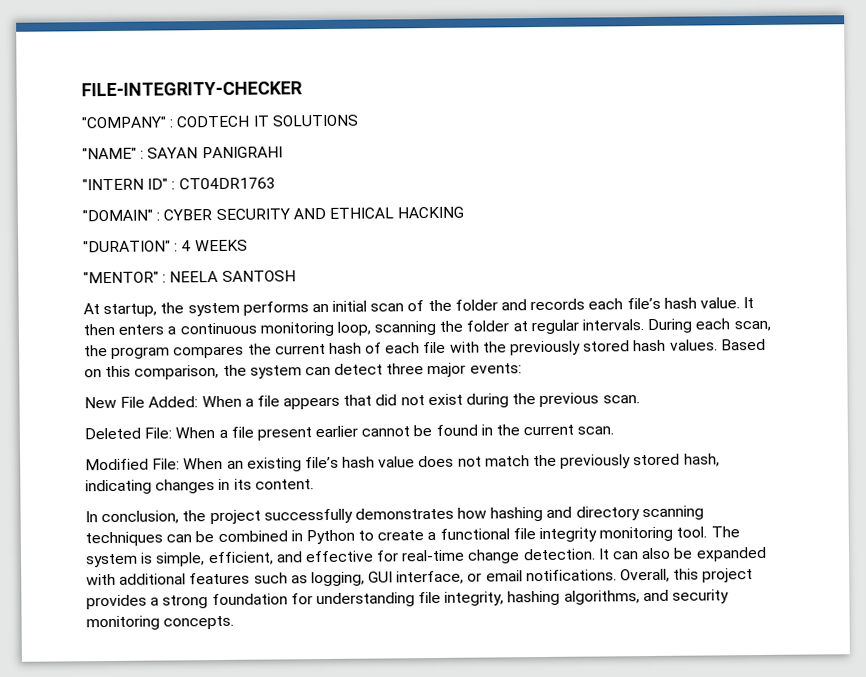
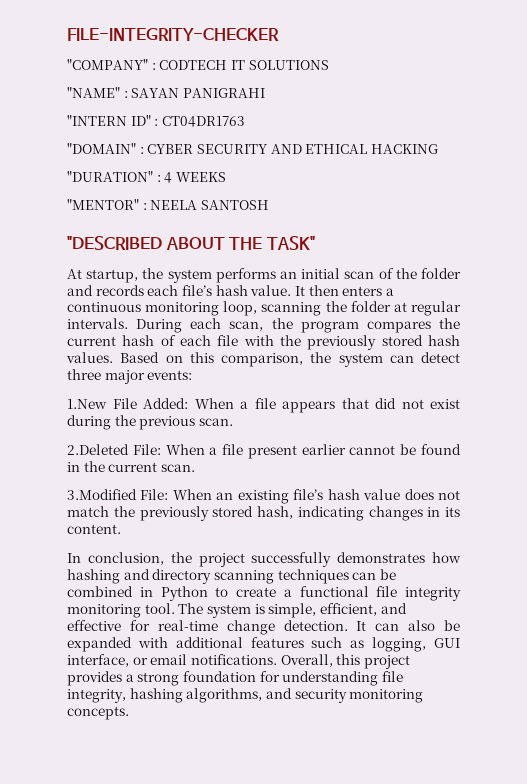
(296, 276) none -> [67,236,315,250] // "DESCRIBED ABOUT THE TASK"
[84,396,117,409] New -> [67,399,107,409] 1.New
[84,427,141,440] Deleted -> [67,444,129,455] 2.Deleted
[85,458,149,471] Modified -> [67,489,137,500] 3.Modified

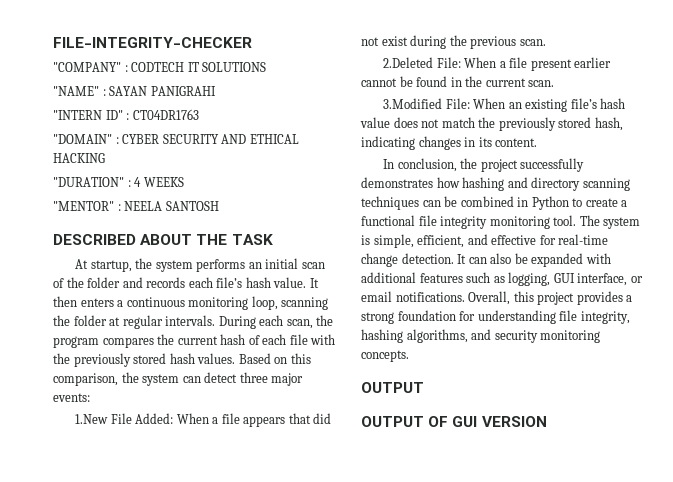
[67,236,162,250] "DESCRIBED -> [53,234,136,245] DESCRIBED
[266,236,315,250] TASK" -> [231,234,273,245] TASK
(129, 713) none -> [361,382,424,393] [361,416,547,427] // OUTPUT // OUTPUT OF GUI VERSION

